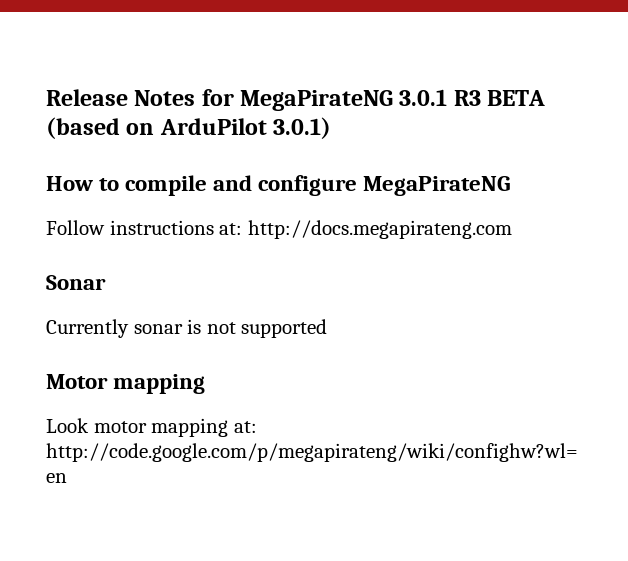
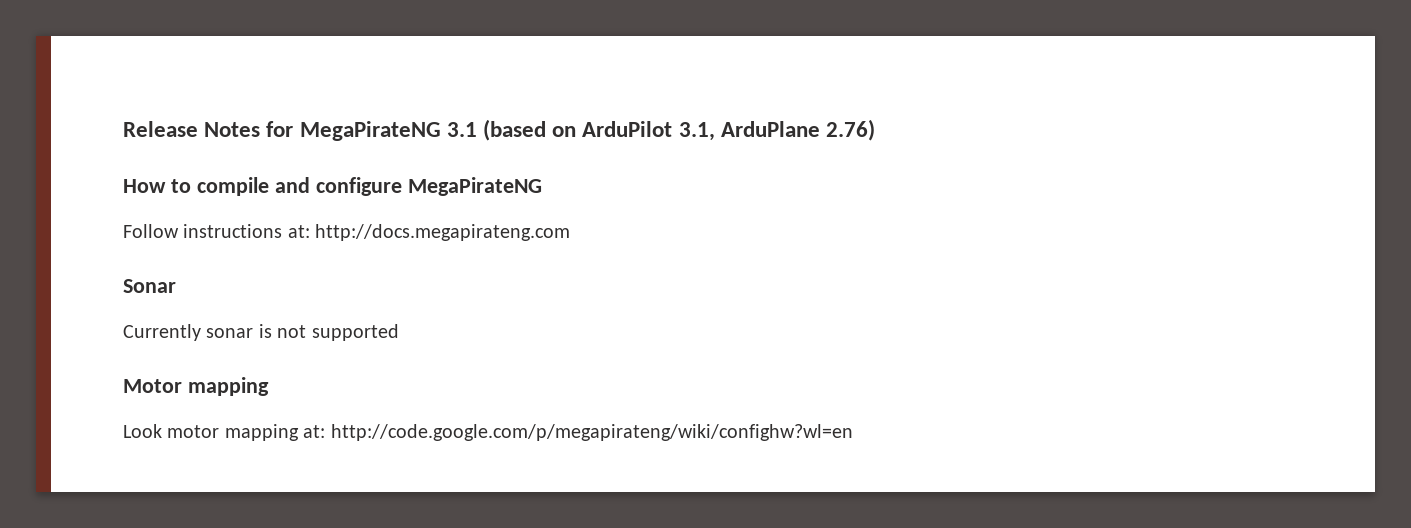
[399,89,546,106] [46,117,332,139] 3.0.1 R3 BETA (based on ArduPilot 3.0.1) -> [446,119,876,141] 3.1 (based on ArduPilot 3.1, ArduPlane 2.76)

